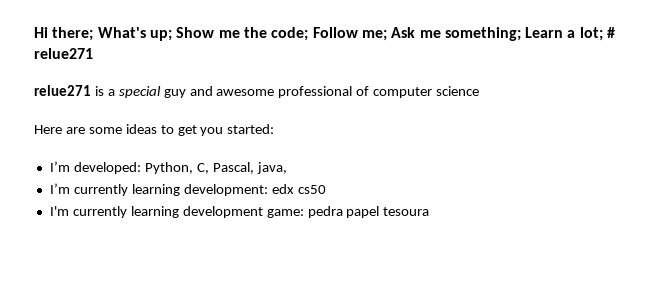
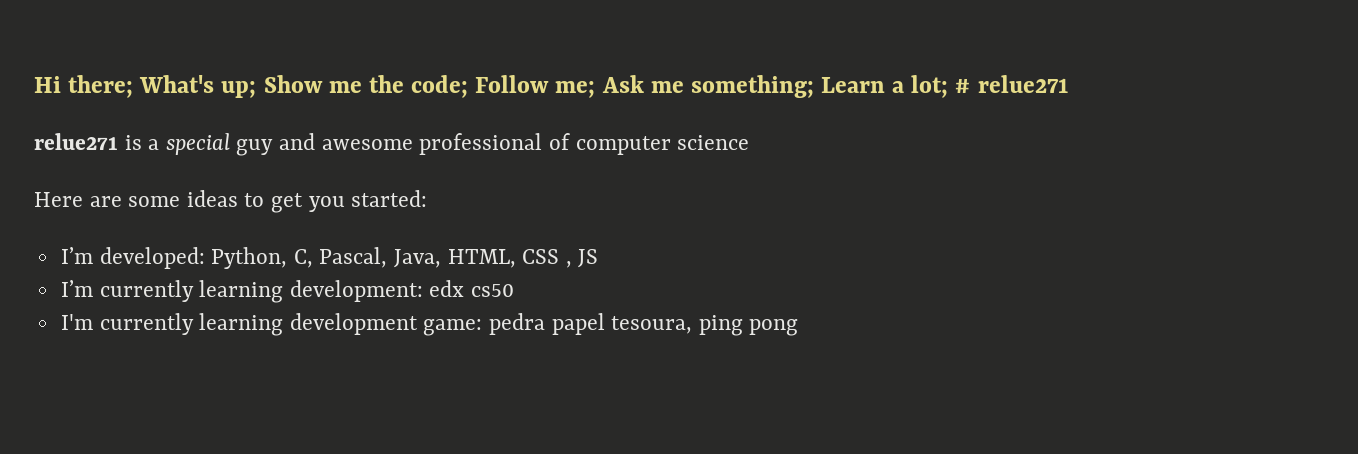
[256,162,287,174] java, -> [394,249,599,268] Java, HTML, CSS , JS
[383,207,430,216] tesoura -> [611,315,799,336] tesoura, ping pong

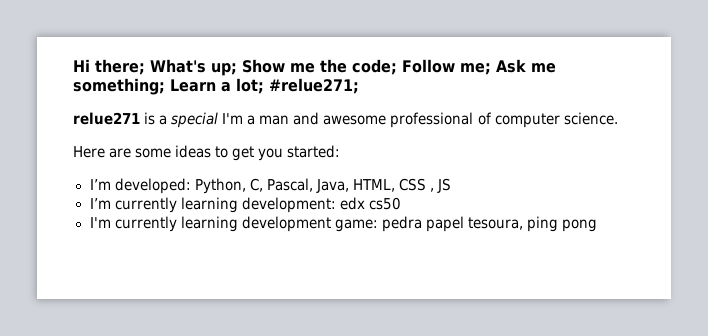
[955,75,1069,93] # relue271 -> [269,78,359,94] #relue271;
[236,139,274,156] guy -> [222,113,290,125] I'm a man
[677,135,750,150] science -> [563,112,618,125] science.

